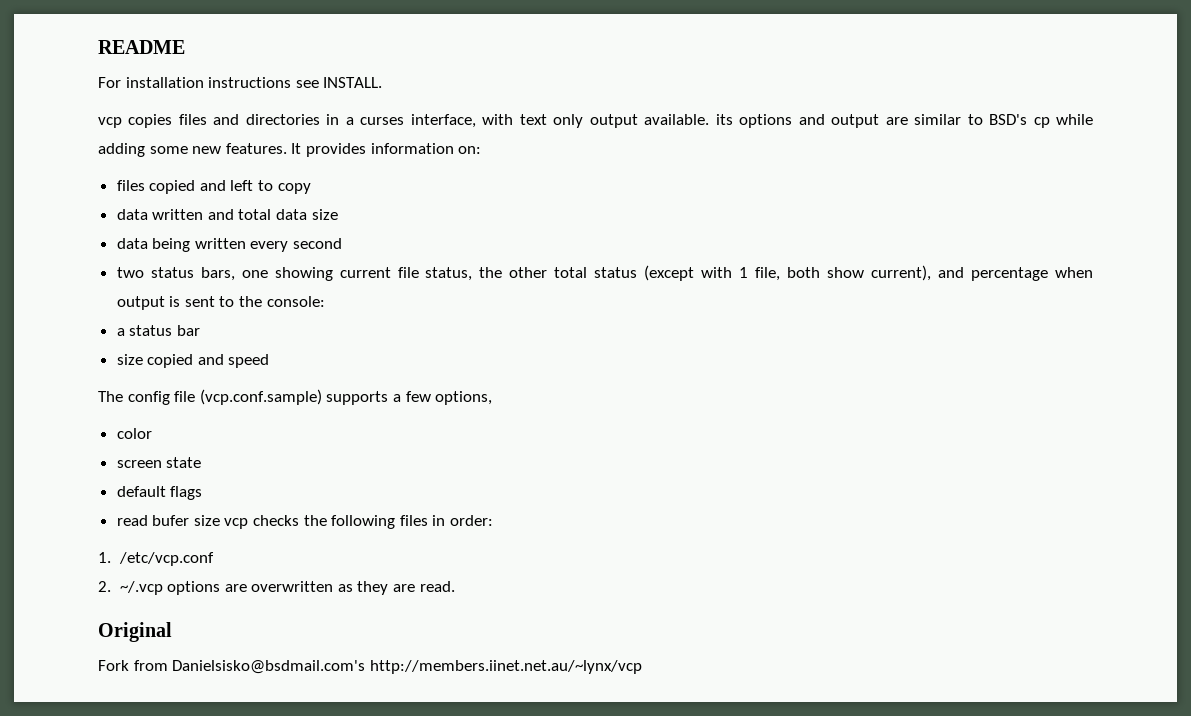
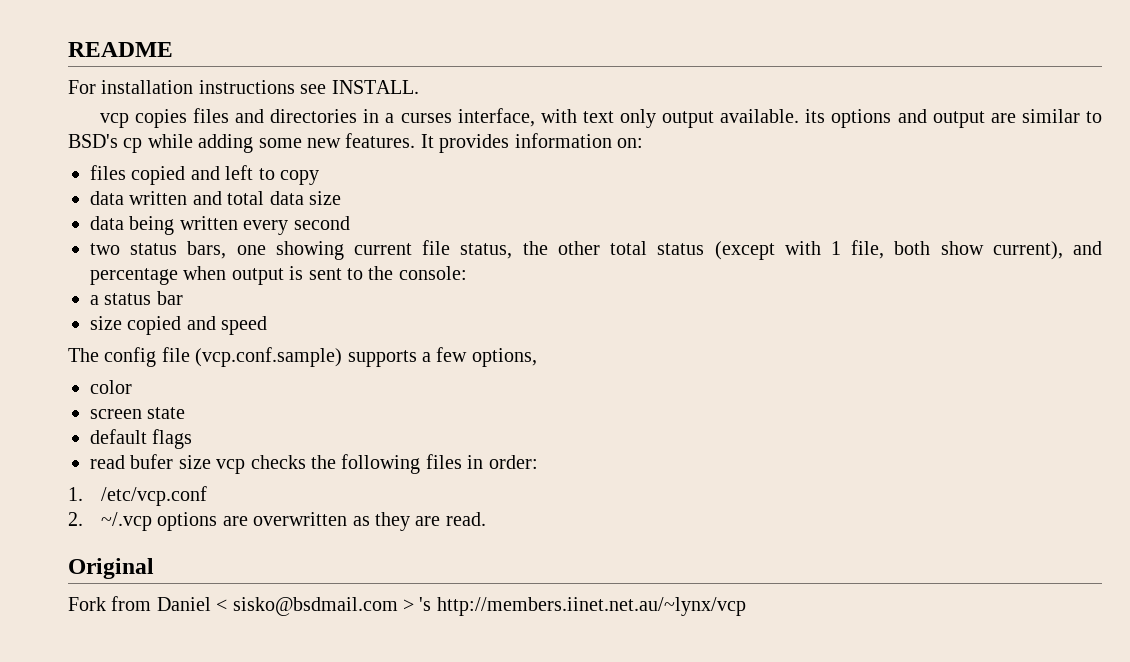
[172,660,366,674] Danielsisko@bsdmail.com's -> [156,597,432,616] Daniel < sisko@bsdmail.com > 's

